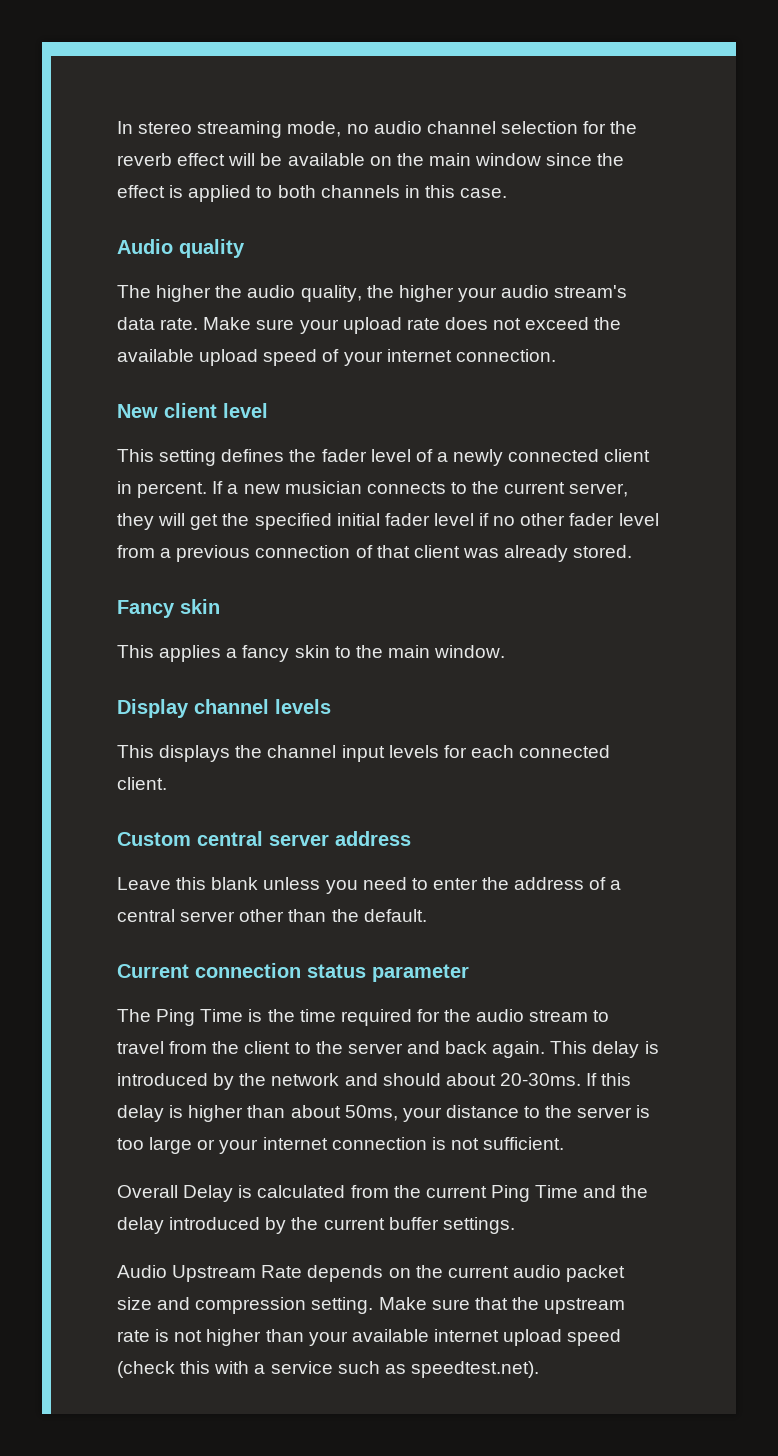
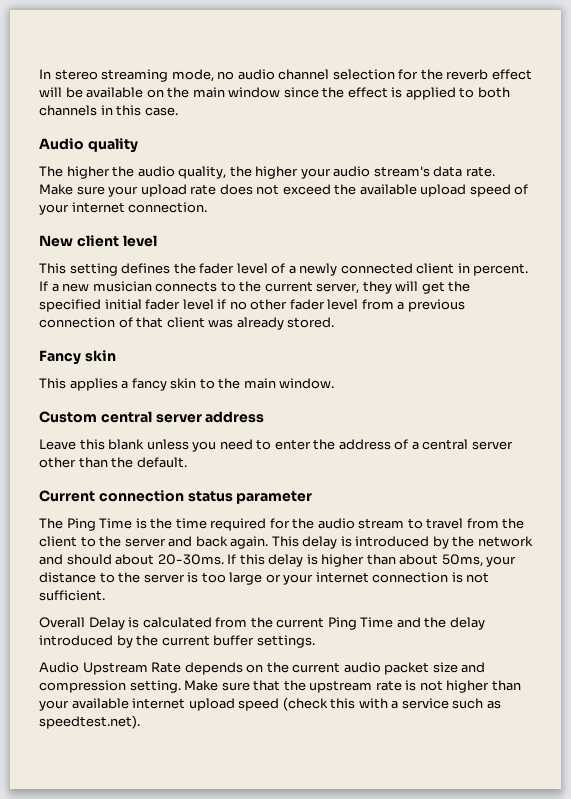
[117,699,331,718] [117,745,611,762] [117,777,167,790] // Display channel levels // This displays the channel input levels for each connected client. -> (335, 383) none

